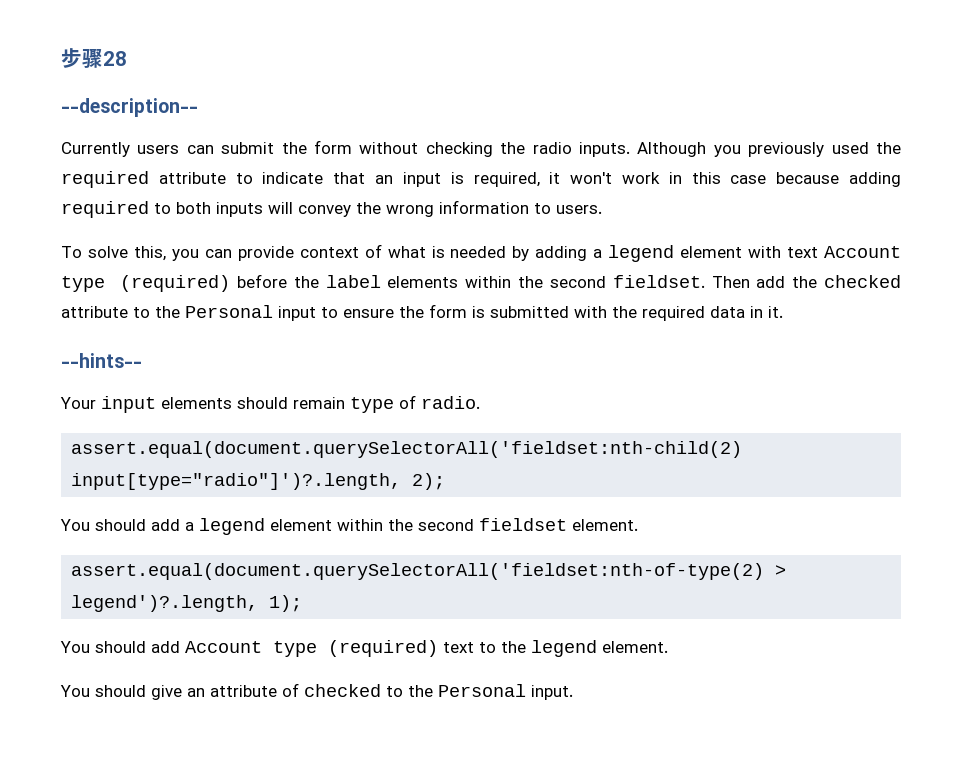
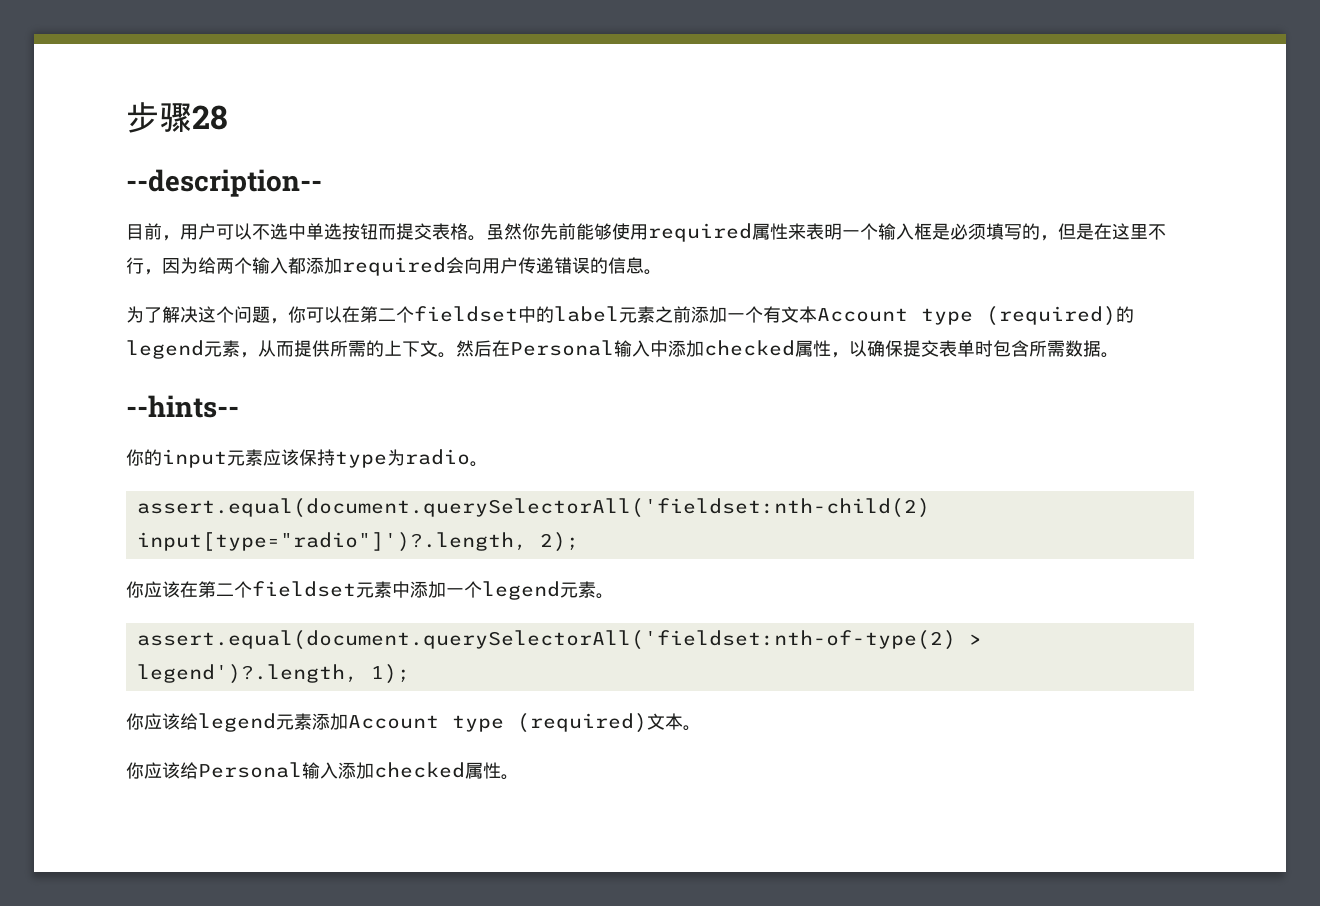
[61,140,901,157] [61,171,901,188] [61,200,602,218] [61,244,902,262] [61,274,902,292] [61,304,783,321] [61,353,142,368] [60,395,480,413] [71,441,743,458] [71,473,446,490] [60,518,638,535] [71,563,787,580] [71,595,303,612] [60,640,668,657] [60,683,573,700] Currently users can submit the form without checking the radio inputs. Although you previously used the required attribute to indicate that an input is required, it won't work in this case because adding required to both inputs will convey the wrong information to users. // To solve this, you can provide context of what is needed by adding a legend element with text Account type (required) before the label elements within the second fieldset. Then add the checked attribute to the Personal input to ensure the form is submitted with the required data in it. // --hints-- // Your input elements should remain type of radio. // assert.equal(document.querySelectorAll('fieldset:nth-child(2) input[type="radio"]')?.length, 2); // You should add a legend element within the second fieldset element. // assert.equal(document.querySelectorAll('fieldset:nth-of-type(2) > legend')?.length, 1); // You should add Account type (required) text to the legend element. // You should give an attribute of checked to the Personal input. -> [126,223,1166,242] [126,257,662,276] [126,306,1134,326] [126,340,1119,359] [126,395,239,418] [126,449,488,468] [136,498,930,518] [136,532,579,552] [126,581,614,600] [136,630,982,650] [136,664,410,684] [126,713,701,733] [126,762,519,780] 目前，用户可以不选中单选按钮而提交表格。虽然你先前能够使用required属性来表明一个输入框是必须填写的，但是在这里不行，因为给两个输入都添加required会向用户传递错误的信息。 // 为了解决这个问题，你可以在第二个fieldset中的label元素之前添加一个有文本Account type (required)的legend元素，从而提供所需的上下文。然后在Personal输入中添加checked属性，以确保提交表单时包含所需数据。 // --hints-- // 你的input元素应该保持type为radio。 // assert.equal(document.querySelectorAll('fieldset:nth-child(2) input[type="radio"]')?.length, 2); // 你应该在第二个fieldset元素中添加一个legend元素。 // assert.equal(document.querySelectorAll('fieldset:nth-of-type(2) > legend')?.length, 1); // 你应该给legend元素添加Account type (required)文本。 // 你应该给Personal输入添加checked属性。

